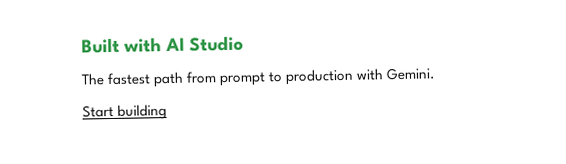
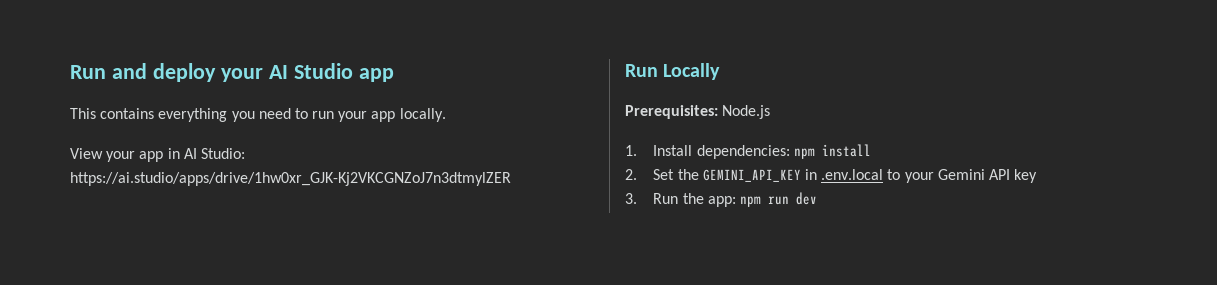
[81,35,245,54] [81,67,436,88] [82,104,168,120] Built with AI Studio // The fastest path from prompt to production with Gemini. // Start building -> [70,63,394,82] [70,108,446,122] [70,148,245,162] [70,172,511,186] [625,63,721,80] [625,105,771,119] [625,144,871,159] [625,169,1038,183] [625,192,817,207] Run and deploy your AI Studio app // This contains everything you need to run your app locally. // View your app in AI Studio: https://ai.studio/apps/drive/1hw0xr_GJK-Kj2VKCGNZoJ7n3dtmylZER // Run Locally // Prerequisites: Node.js // 1. Install dependencies: npm install // 2. Set the GEMINI_API_KEY in .env.local to your Gemini API key // 3. Run the app: npm run dev

